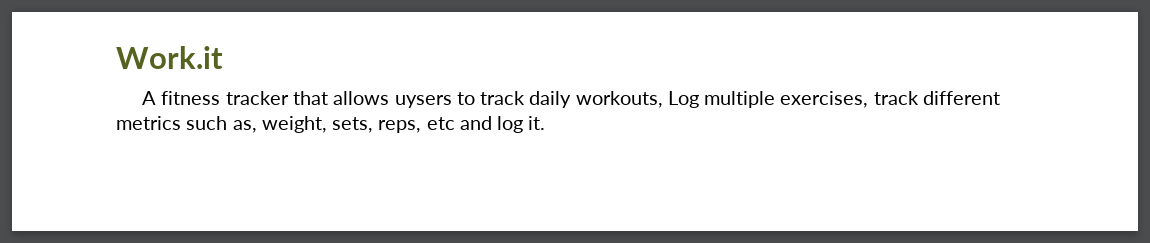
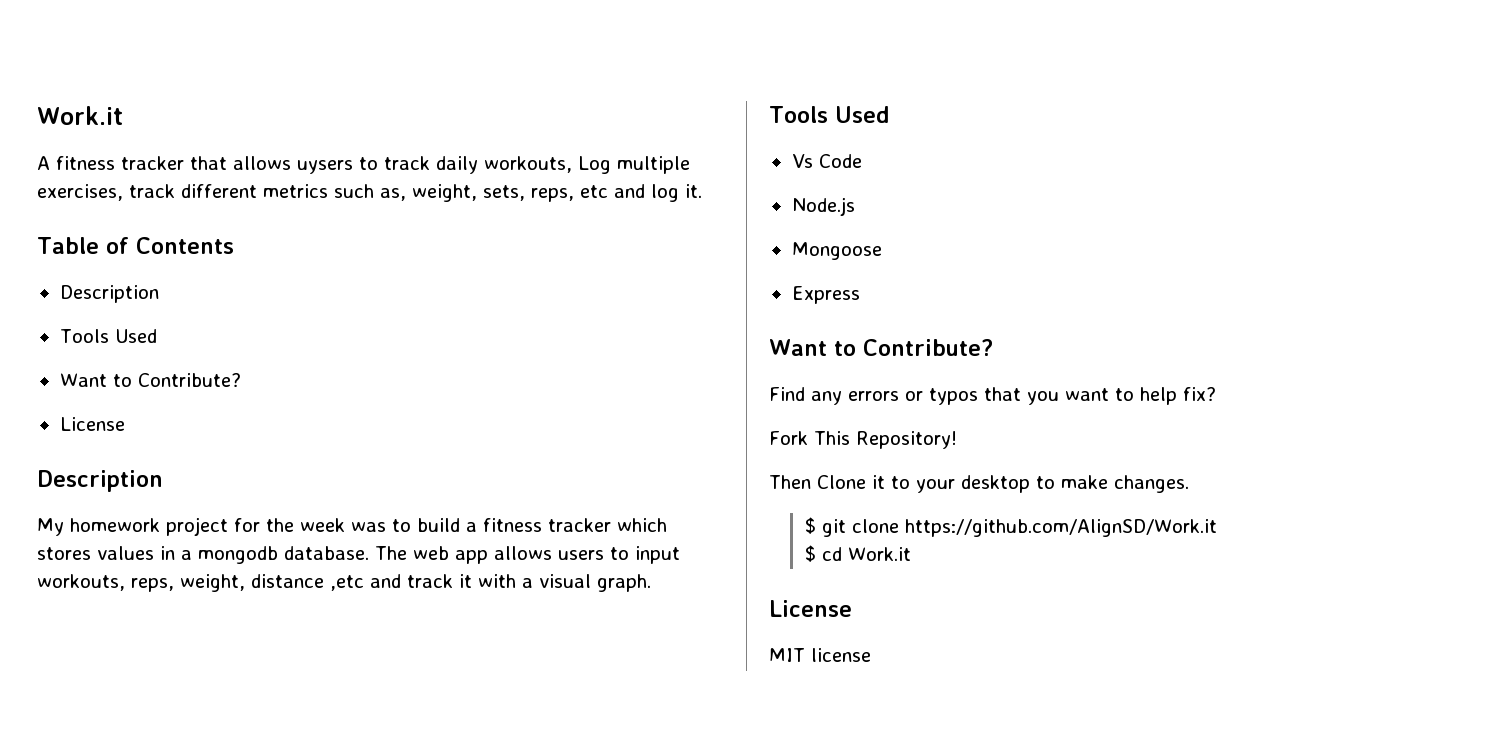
(546, 123) none -> [37,237,234,254] [59,285,159,303] [59,329,157,343] [59,373,241,387] [59,417,125,431] [37,470,163,492] [37,517,667,536] [37,546,680,564] [37,574,651,592] [769,106,889,123] [791,154,862,168] [791,197,855,216] [791,242,882,260] [791,286,860,304] [769,339,993,356] [769,387,1216,405] [769,431,957,449] [769,475,1189,493] [804,517,1217,537] [804,545,911,562] [769,600,852,617] [769,648,871,662] // Table of Contents // Description // Tools Used // Want to Contribute? // License // Description // My homework project for the week was to build a fitness tracker which stores values in a mongodb database. The web app allows users to input workouts, reps, weight, distance ,etc and track it with a visual graph. // Tools Used // Vs Code // Node.js // Mongoose // Express // Want to Contribute? // Find any errors or typos that you want to help fix? // Fork This Repository! // Then Clone it to your desktop to make changes. // $ git clone https://github.com/AlignSD/Work.it // $ cd Work.it // License // MIT license

